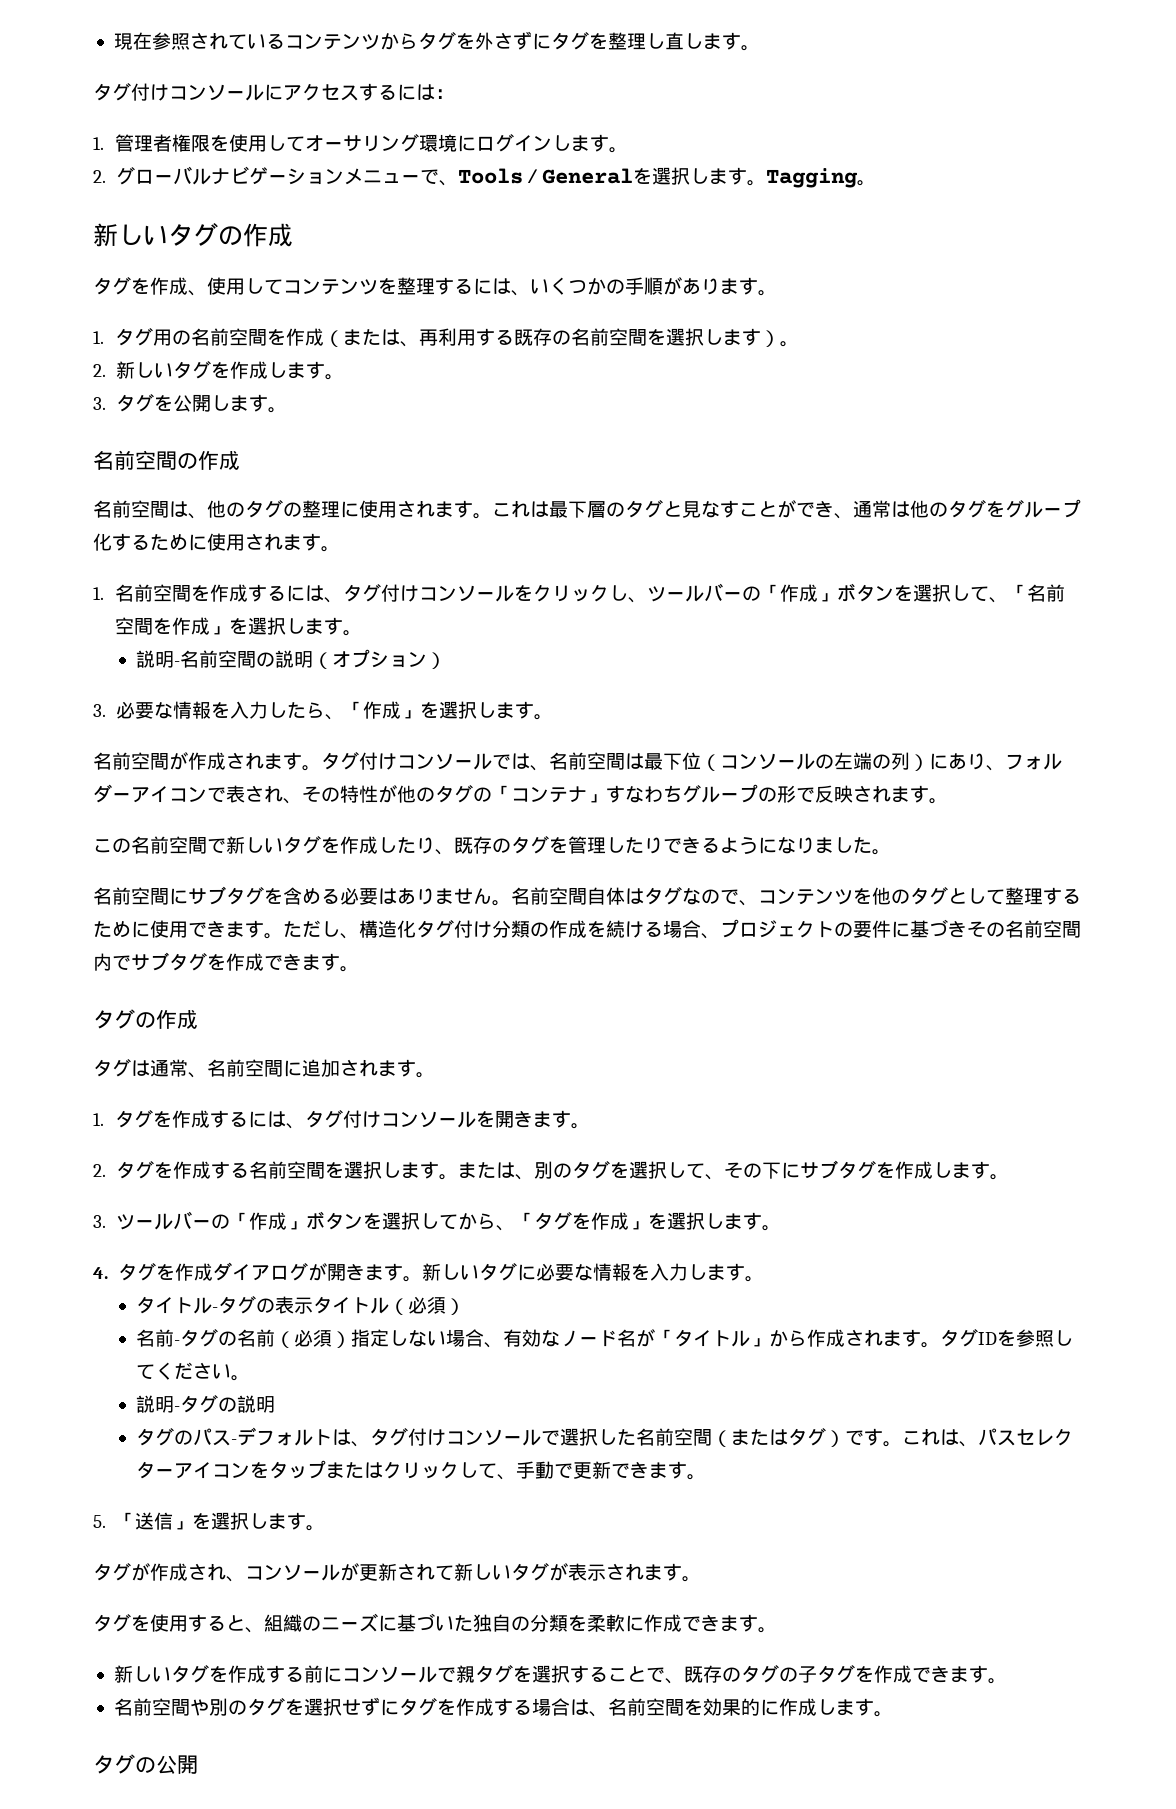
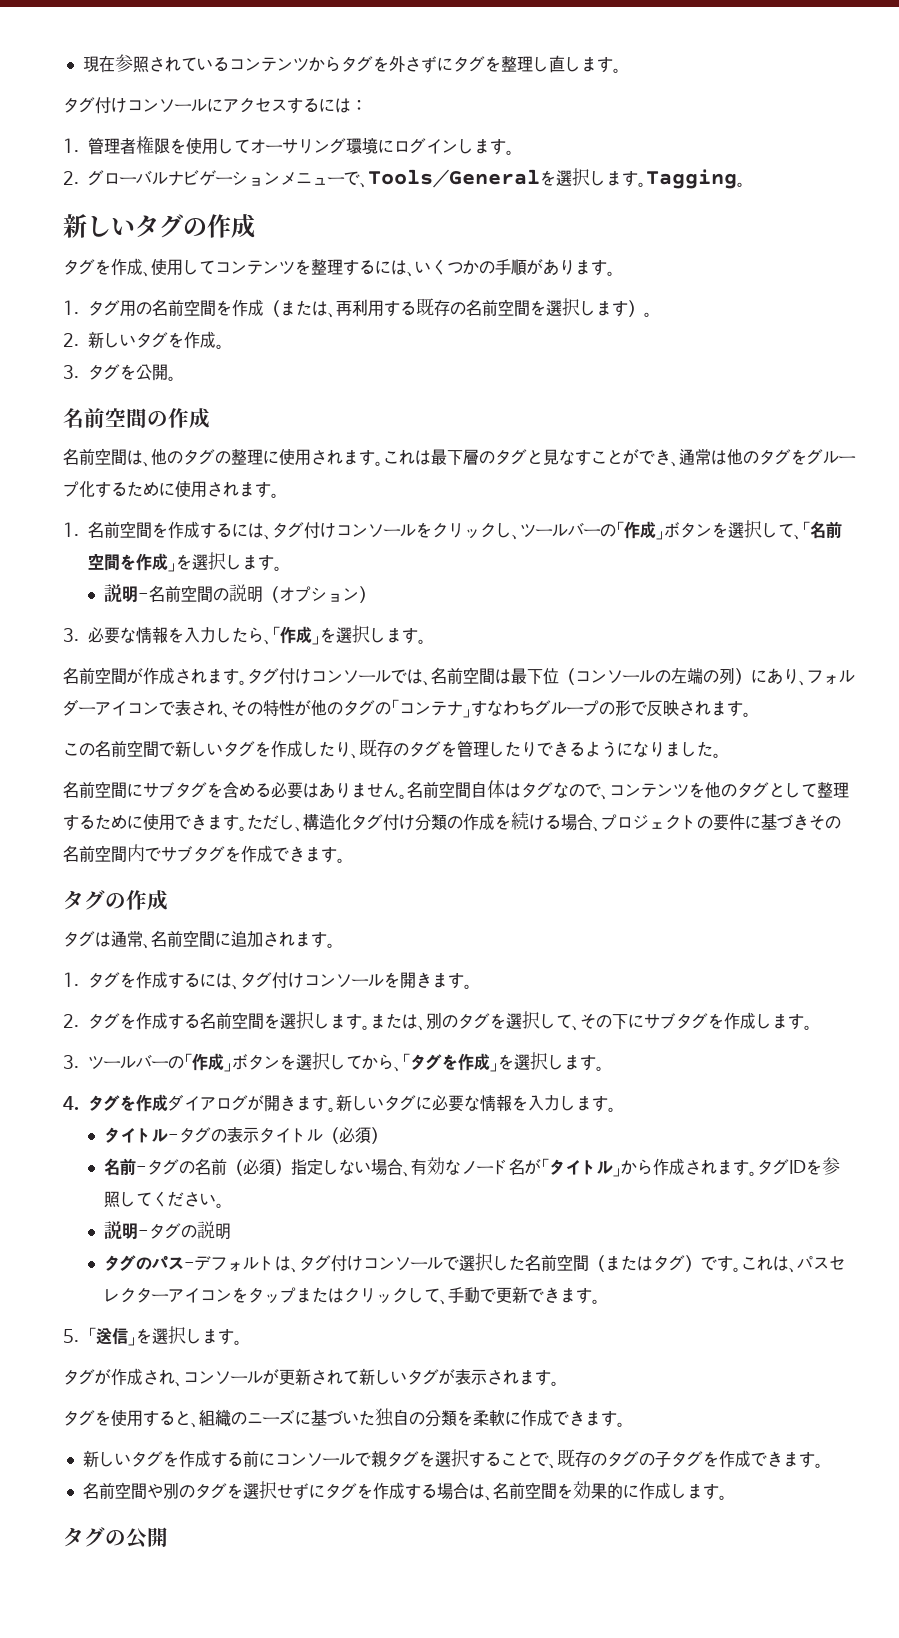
[267,361,325,379] します -> (216, 339) none
[210,394,268,412] します -> (168, 372) none

